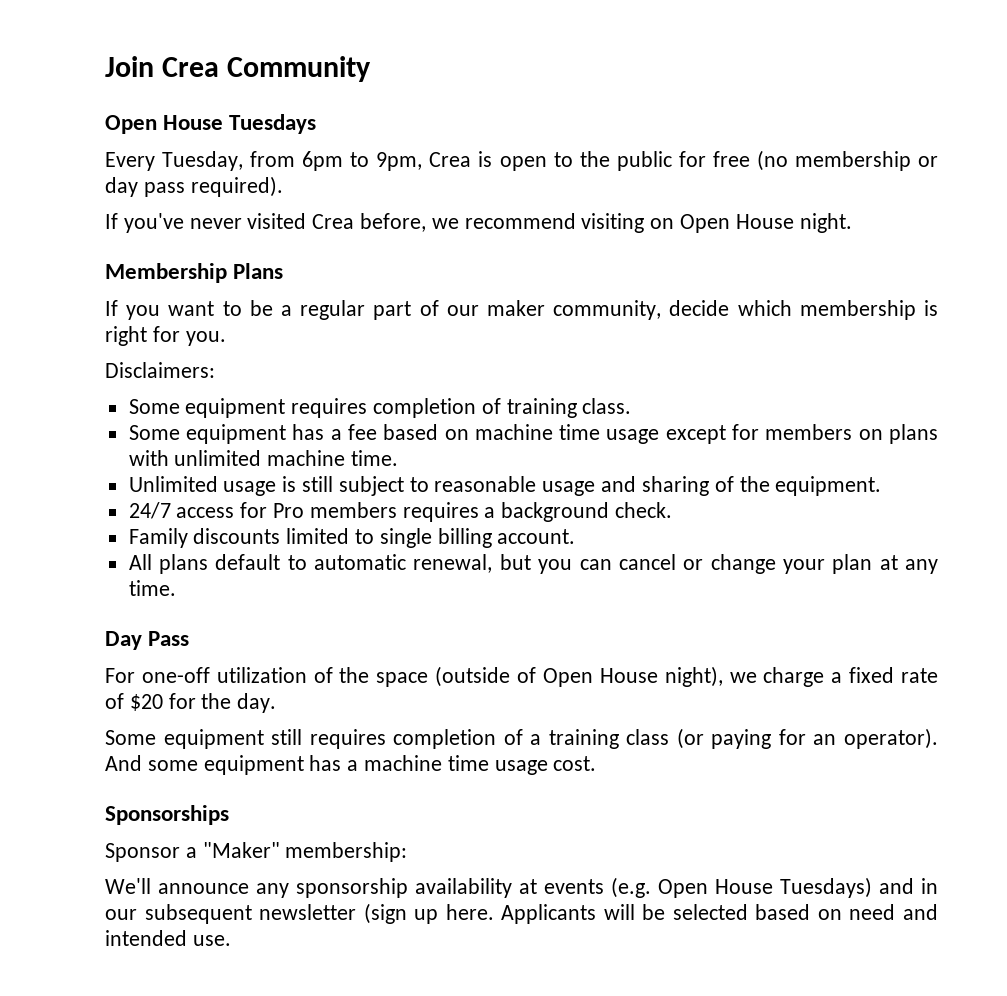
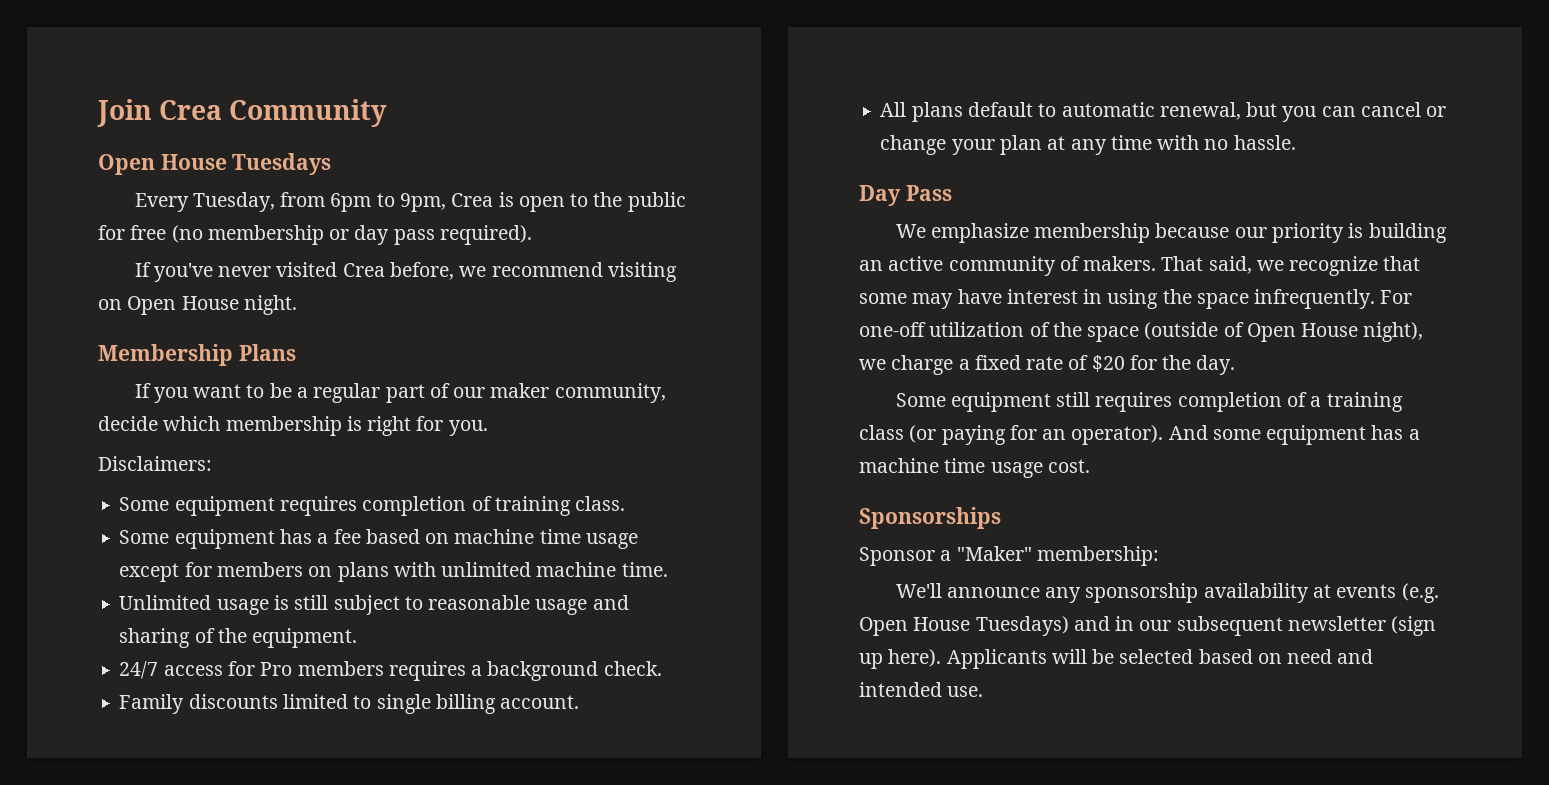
[128,580,176,596] [105,631,190,650] time. // Day Pass // -> [1110,135,1296,150] [859,185,952,206] [895,223,1447,243] [859,256,1421,276] [859,289,1376,309] time with no hassle. // Day Pass // We emphasize membership because our priority is building an active community of makers. That said, we recognize that some may have interest in using the space infrequently.
[445,904,494,920] here. -> [888,649,942,667] here).

